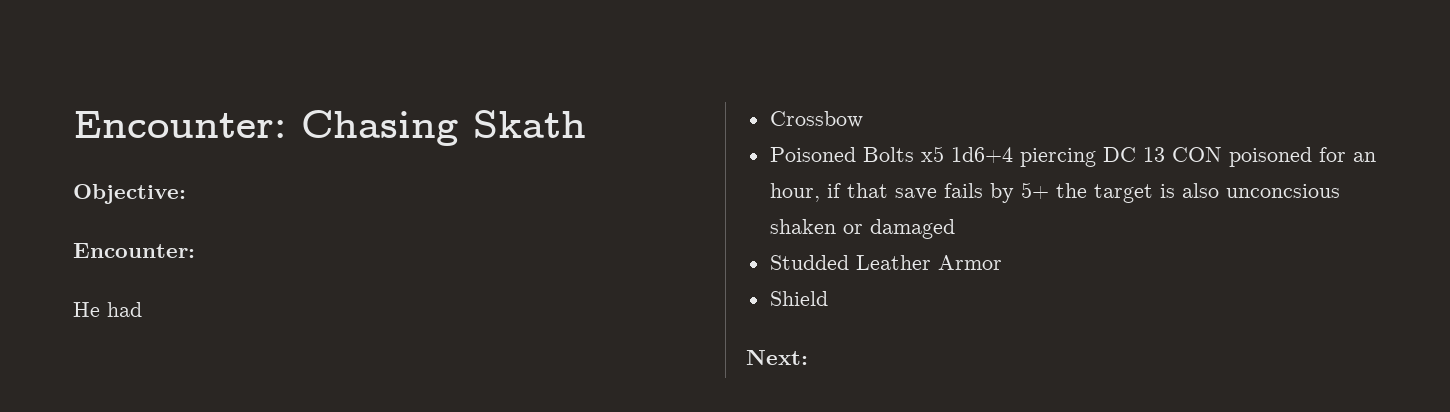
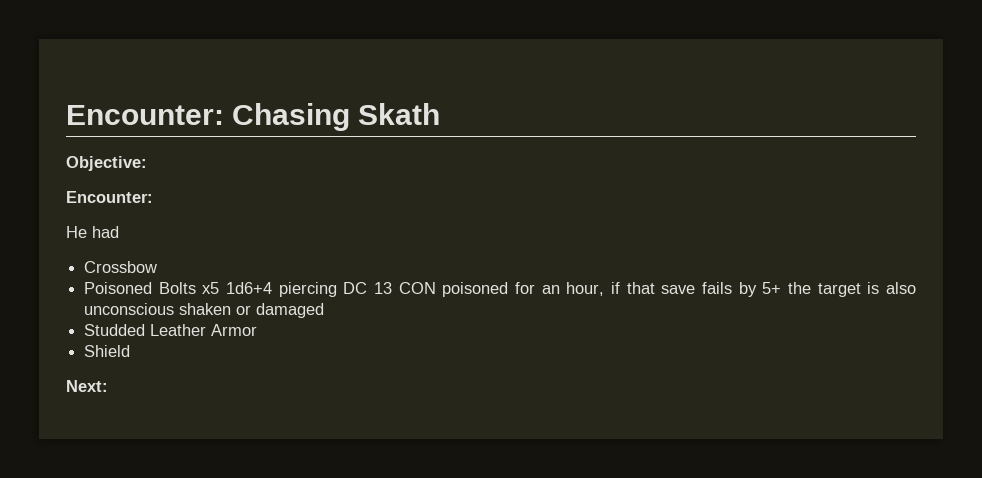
[1225,184,1340,198] unconcsious -> [84,303,175,315] unconscious

